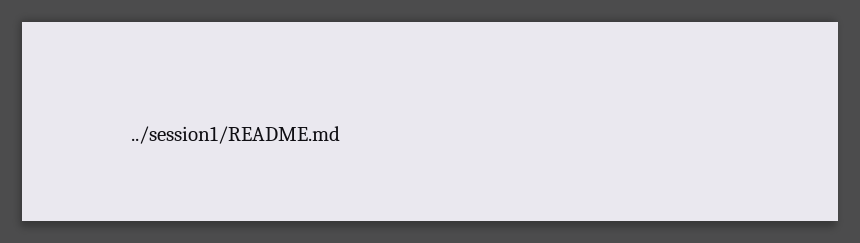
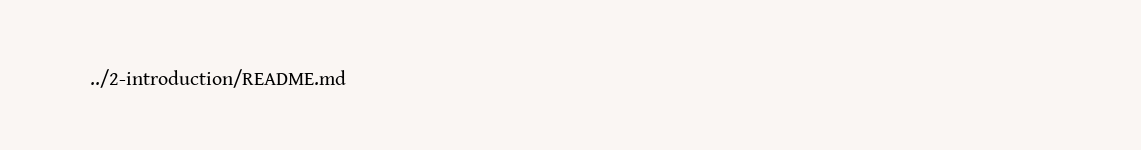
[131,126,340,144] ../session1/README.md -> [90,69,346,88] ../2-introduction/README.md

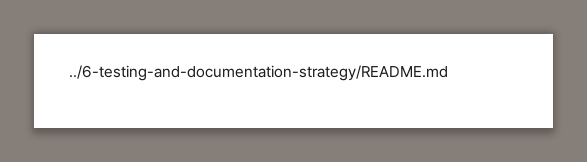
[90,69,346,88] ../2-introduction/README.md -> [69,65,448,81] ../6-testing-and-documentation-strategy/README.md

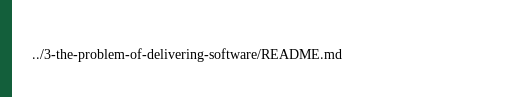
[69,65,448,81] ../6-testing-and-documentation-strategy/README.md -> [32,48,342,62] ../3-the-problem-of-delivering-software/README.md

